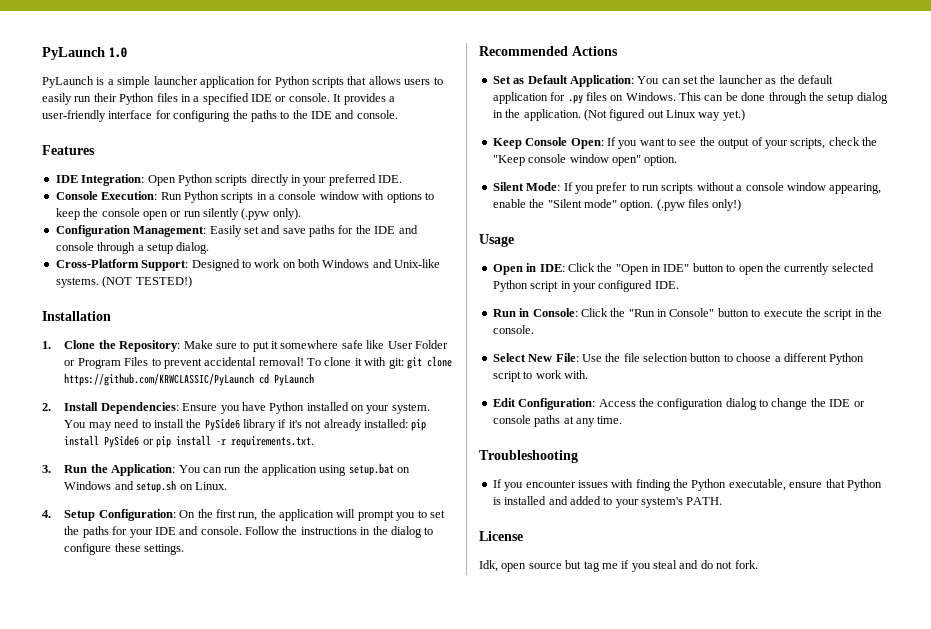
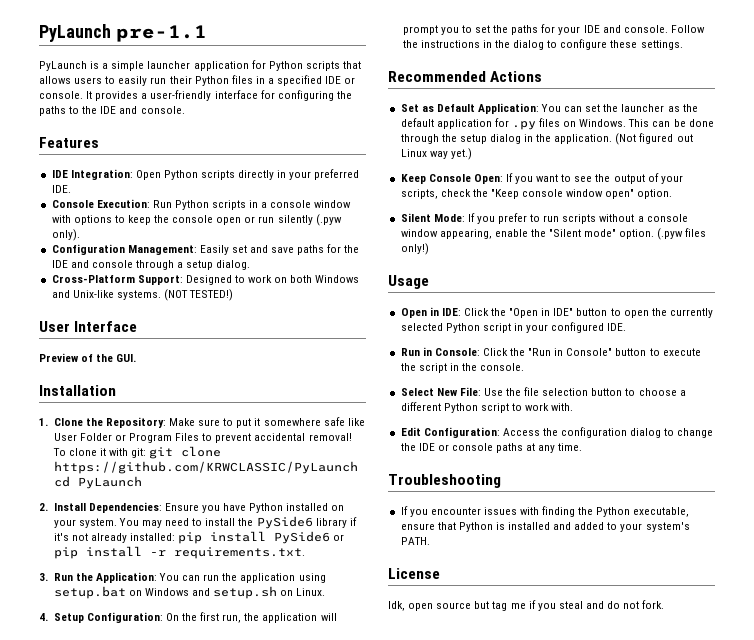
[42,47,127,60] PyLaunch 1.0 -> [39,24,207,42] PyLaunch pre-1.1
(192, 282) none -> [39,321,138,332] [39,353,137,362] // User Interface // Preview of the GUI.

